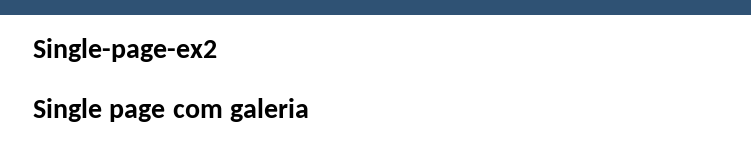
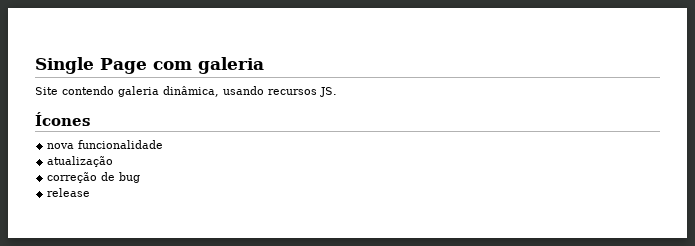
[33,38,217,62] [33,98,166,122] Single-page-ex2 // Single page -> [35,57,147,74] Single Page
(310, 110) none -> [35,86,337,97] [35,112,90,126] [47,140,164,149] [47,156,114,167] [47,172,141,183] [47,188,91,197] // Site contendo galeria dinâmica, usando recursos JS. // Ícones // nova funcionalidade // atualização // correção de bug // release

